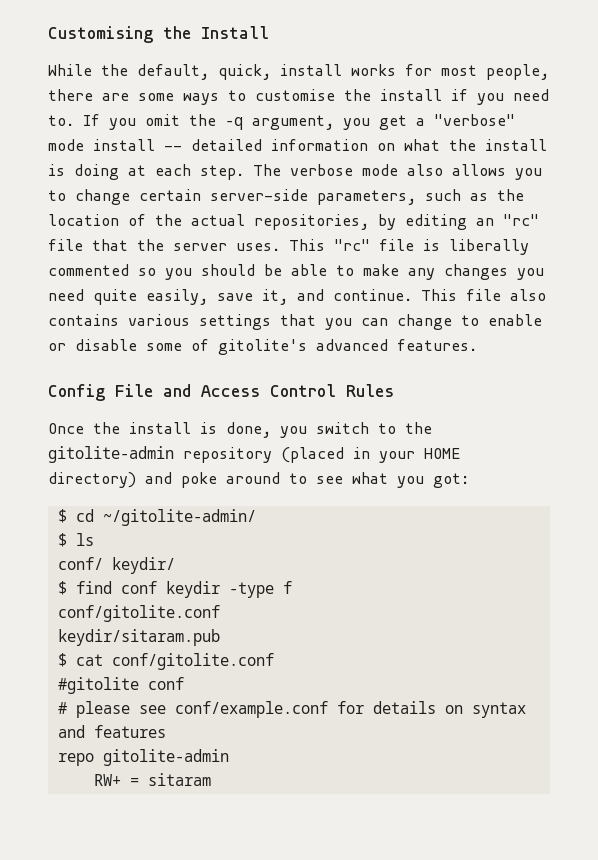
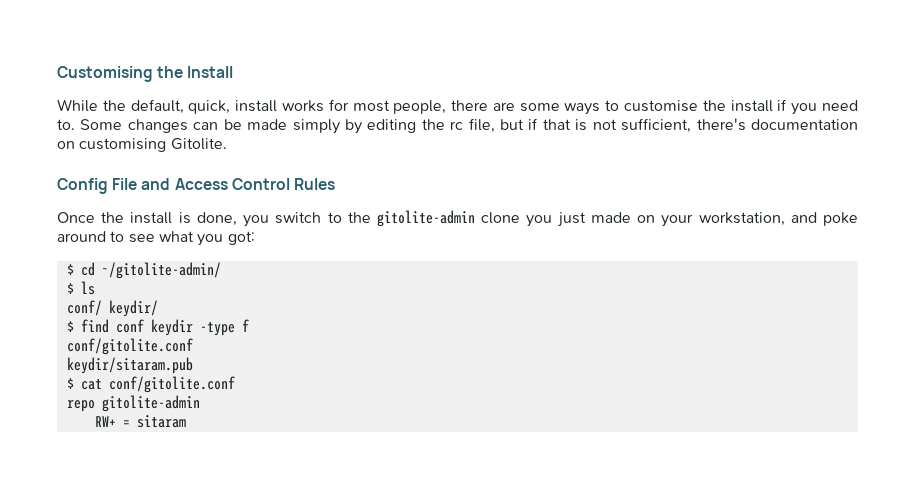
[83,114,515,130] [48,139,547,151] [48,164,542,180] [48,189,524,205] [48,214,539,230] [48,239,529,255] [48,264,544,280] [48,289,546,305] [48,314,542,330] [48,339,477,355] If you omit the -q argument, you get a "verbose" mode install -- detailed information on what the install is doing at each step. The verbose mode also allows you to change certain server-side parameters, such as the location of the actual repositories, by editing an "rc" file that the server uses. This "rc" file is liberally commented so you should be able to make any changes you need quite easily, save it, and continue. This file also contains various settings that you can change to enable or disable some of gitolite's advanced features. -> [80,118,859,134] [57,138,227,152] Some changes can be made simply by editing the rc file, but if that is not sufficient, there's documentation on customising Gitolite.
[183,447,460,463] [48,472,136,488] repository (placed in your HOME directory) -> [481,212,785,227] clone you just made on your workstation,
[57,677,184,694] [57,701,526,718] [57,725,166,738] // #gitolite conf // # please see conf/example.conf for details on syntax and features -> (235, 384) none

